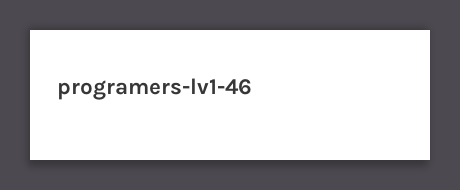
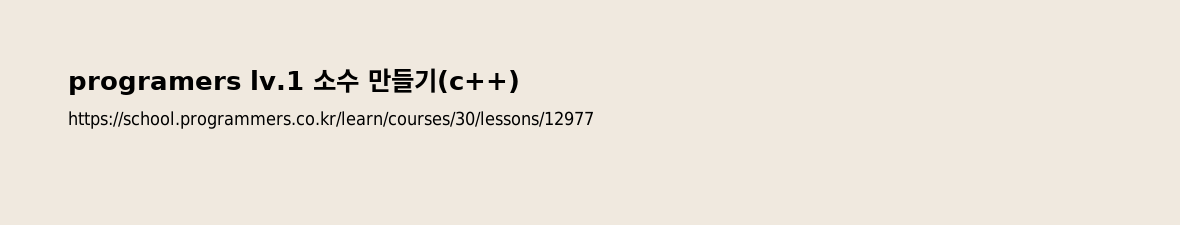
[57,78,252,100] programers-lv1-46 -> [68,68,520,95] [68,111,594,129] programers lv.1 소수 만들기(c++) // https://school.programmers.co.kr/learn/courses/30/lessons/12977

